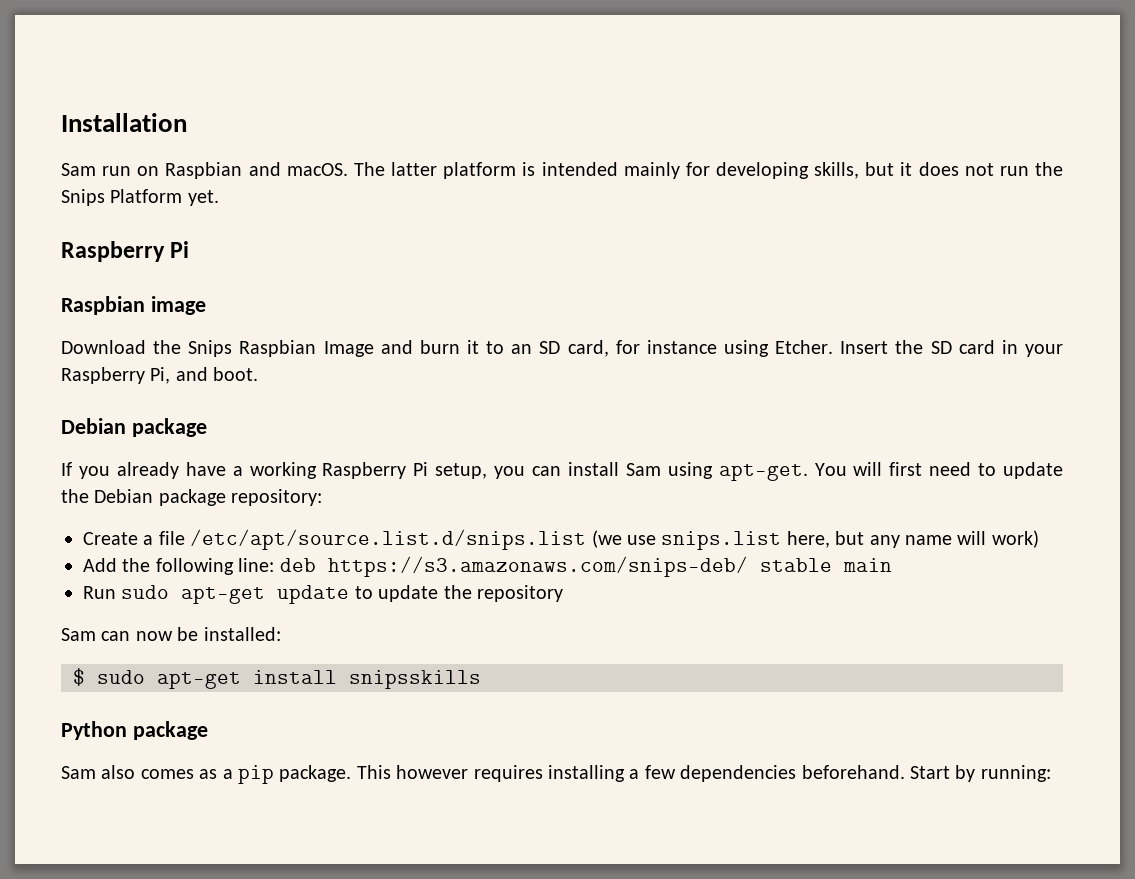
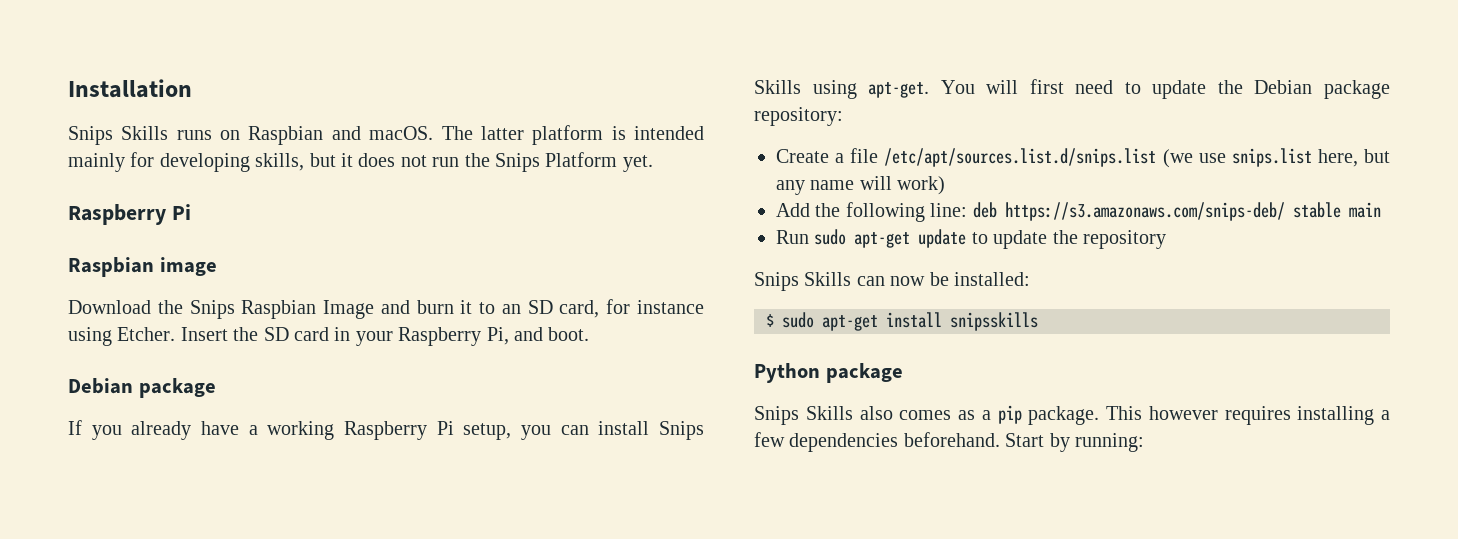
[61,163,132,176] Sam run -> [68,126,212,145] Snips Skills runs
[625,463,661,476] Sam -> [659,421,704,440] [754,80,801,94] Snips Skills
[190,529,587,550] /etc/apt/source.list.d/snips.list -> [884,148,1157,167] /etc/apt/sources.list.d/snips.list
[61,628,96,641] Sam -> [754,272,852,291] Snips Skills
[61,766,96,779] Sam -> [754,406,853,425] Snips Skills

